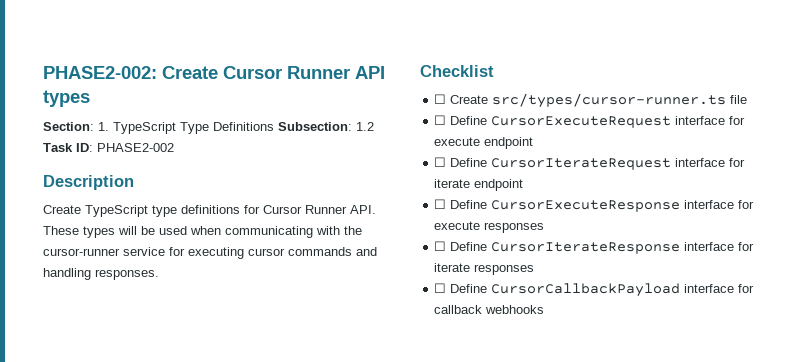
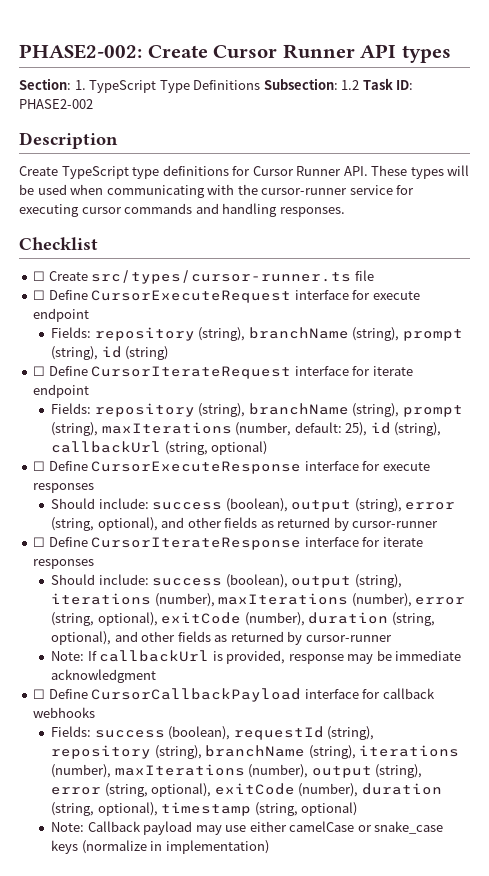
(534, 143) none -> [51,327,463,341] [51,346,169,360] // Fields: repository (string), branchName (string), prompt (string), id (string)
(524, 185) none -> [51,403,463,417] [51,422,442,436] [51,441,268,455] // Fields: repository (string), branchName (string), prompt (string), maxIterations (number, default: 25), id (string), callbackUrl (string, optional)
(545, 227) none -> [51,498,456,512] [51,517,439,531] // Should include: success (boolean), output (string), error (string, optional), and other fields as returned by cursor-runner
(535, 269) none -> [51,574,402,588] [51,593,466,607] [51,612,435,626] [51,631,392,645] [51,650,462,664] [51,669,157,683] // Should include: success (boolean), output (string), iterations (number), maxIterations (number), error (string, optional), exitCode (number), duration (string, optional), and other fields as returned by cursor-runner // Note: If callbackUrl is provided, response may be immediate acknowledgment
(545, 309) none -> [51,726,375,740] [51,745,460,759] [51,764,423,778] [51,783,442,797] [51,802,358,816] [51,821,444,835] [51,840,269,854] // Fields: success (boolean), requestId (string), repository (string), branchName (string), iterations (number), maxIterations (number), output (string), error (string, optional), exitCode (number), duration (string, optional), timestamp (string, optional) // Note: Callback payload may use either camelCase or snake_case keys (normalize in implementation)

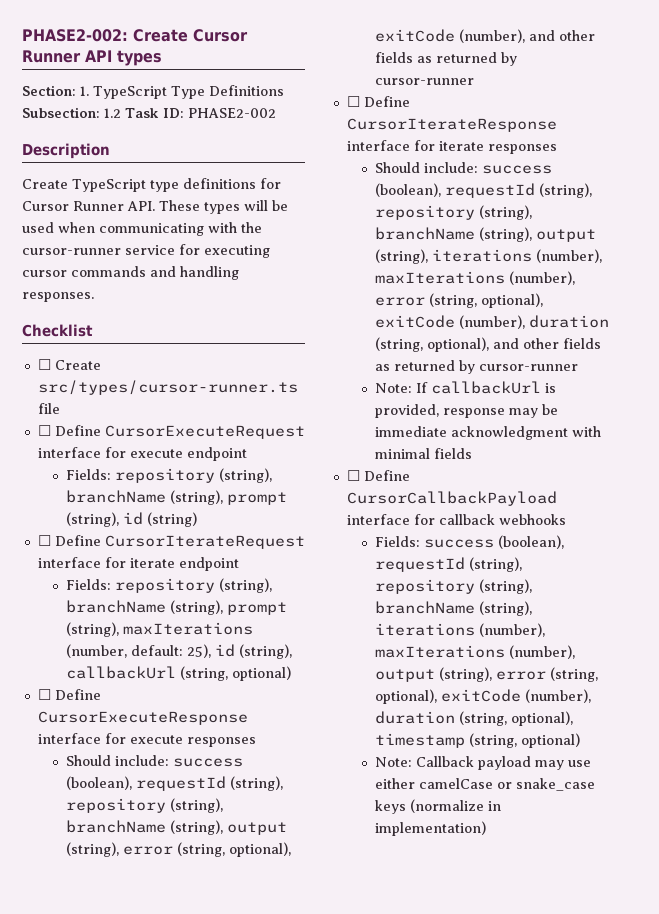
[291,498,456,512] [51,517,158,531] output (string), error (string, optional), -> [135,776,283,791] [65,798,223,813] [65,820,287,835] [65,842,291,857] [374,29,525,43] requestId (string), repository (string), branchName (string), output (string), error (string, optional), exitCode (number),
(288, 581) none -> [444,183,592,198] [374,205,532,220] [374,227,532,242] requestId (string), repository (string), branchName (string),
(157, 676) none -> [571,426,601,437] [374,448,472,459] with minimal fields

